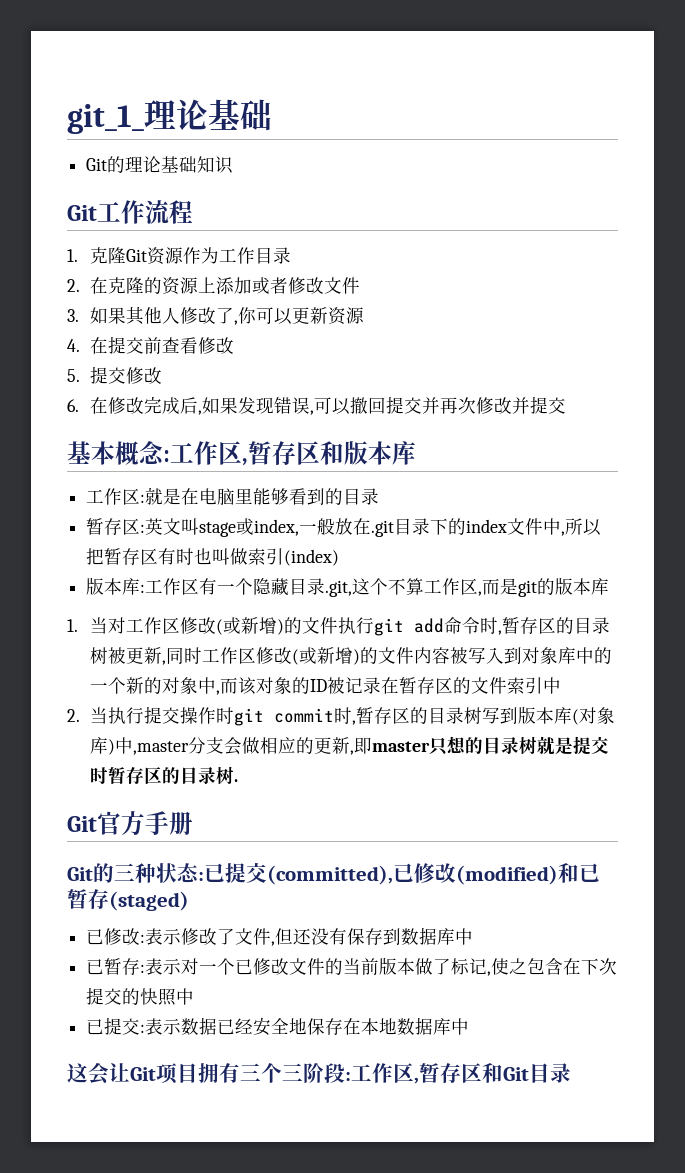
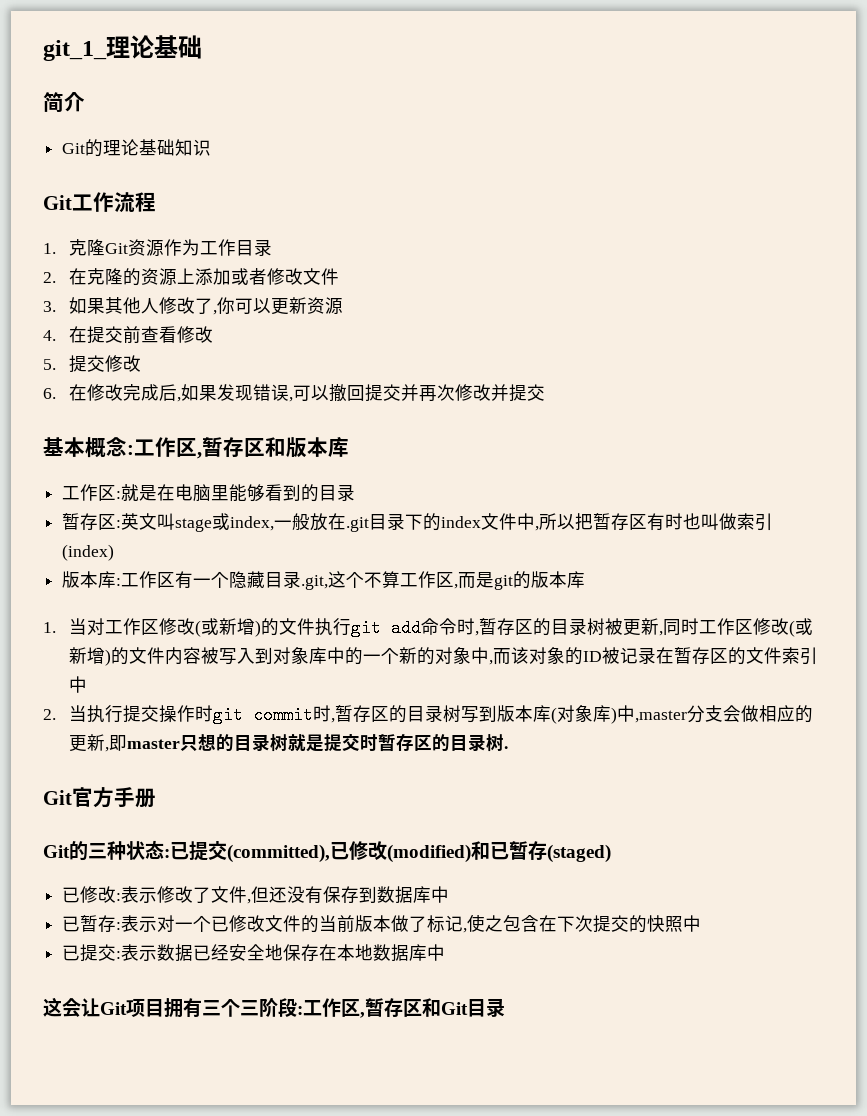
(272, 115) none -> [43,92,85,113] // 简介

